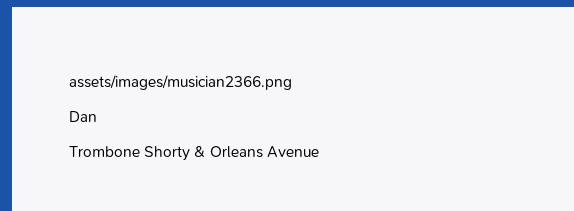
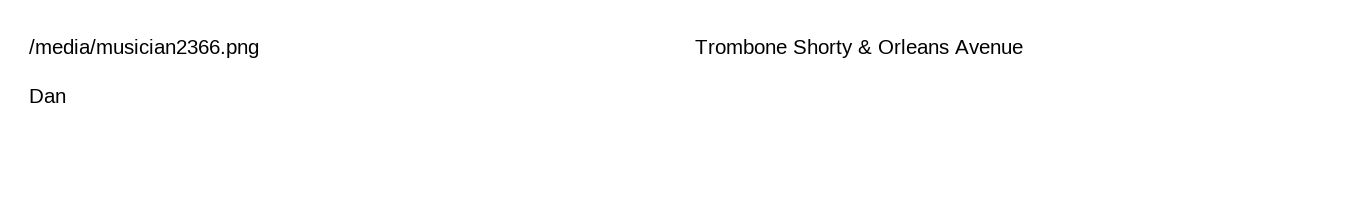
[69,75,292,90] assets/images/musician2366.png -> [29,39,259,58] /media/musician2366.png

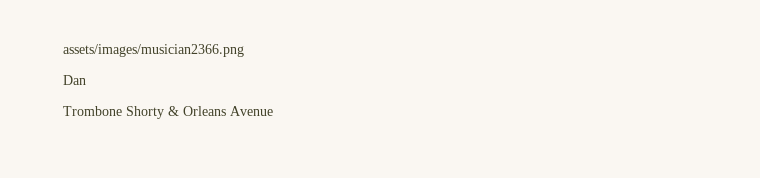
[29,39,259,58] /media/musician2366.png -> [63,44,244,57] assets/images/musician2366.png

